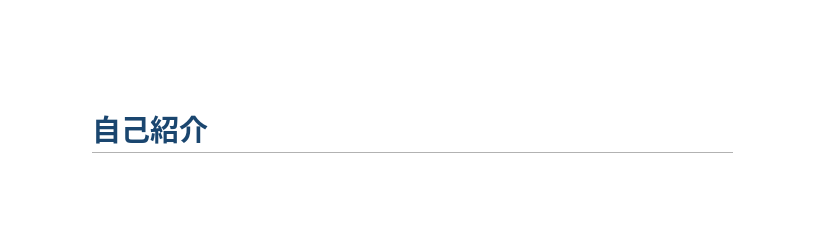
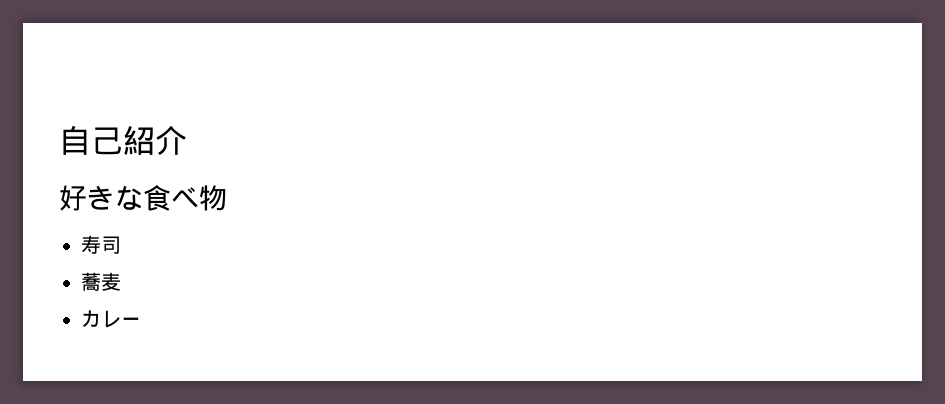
(208, 129) none -> [59,185,227,211] [81,235,121,254] [81,272,121,291] [81,310,141,328] // 好きな食べ物 // 寿司 // 蕎麦 // カレー

